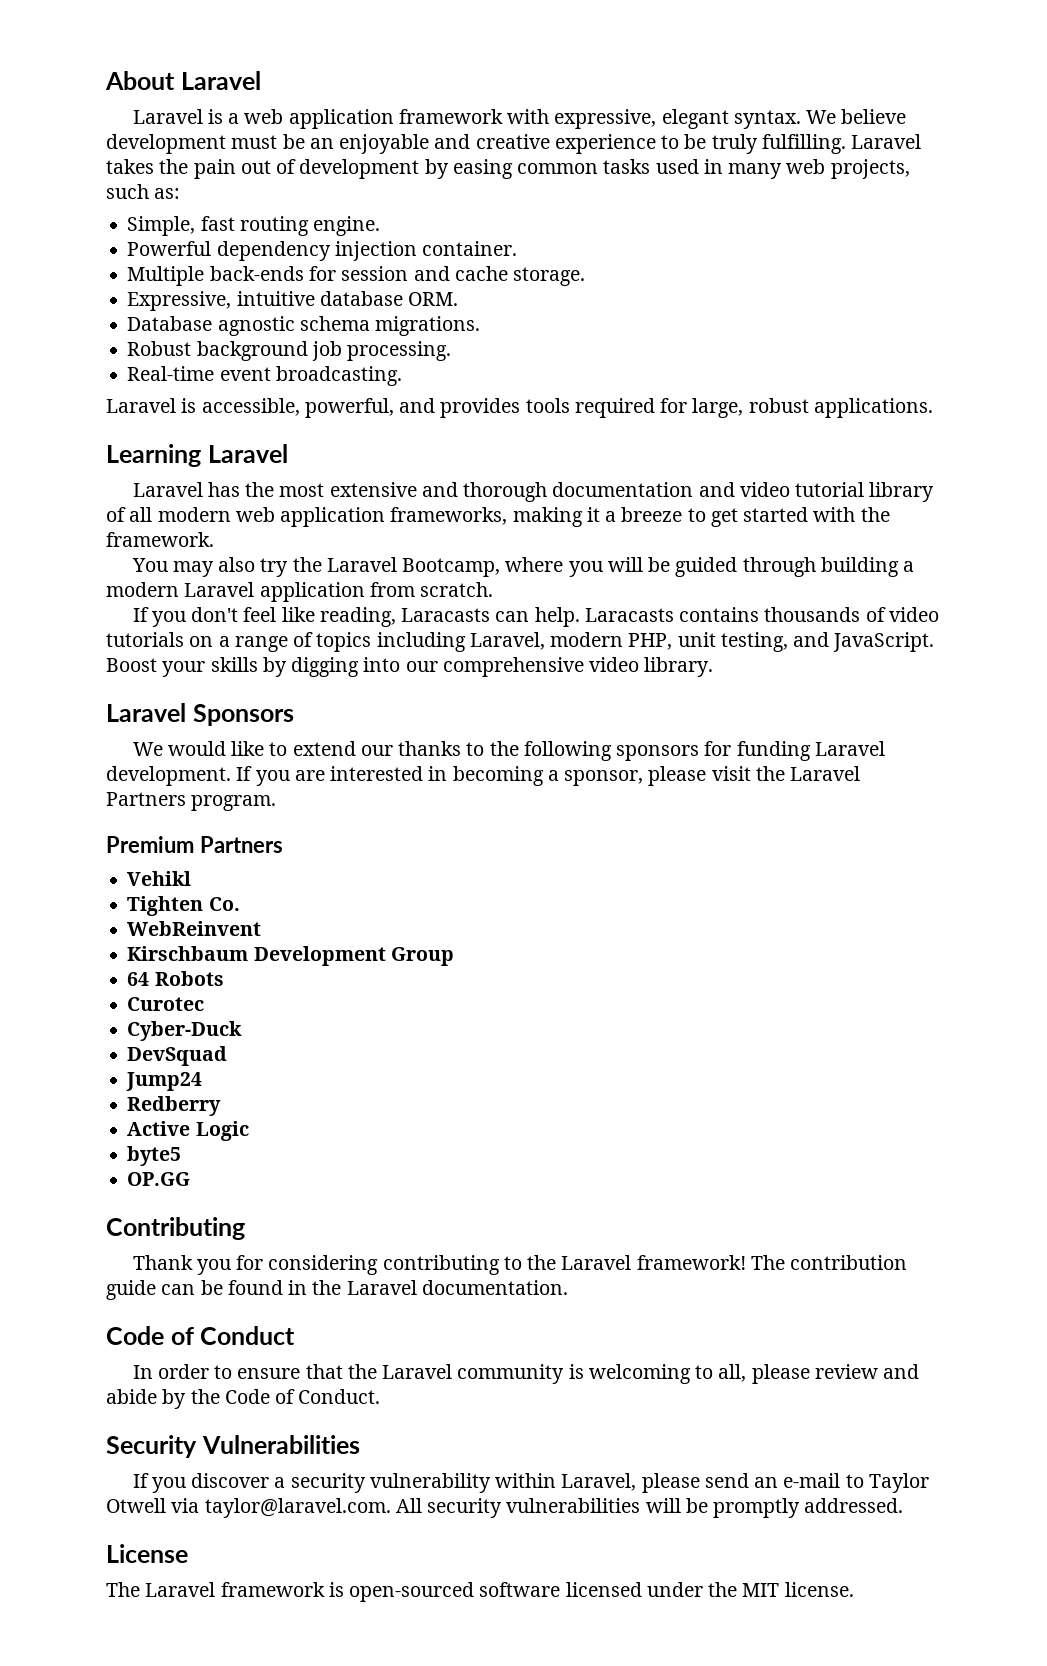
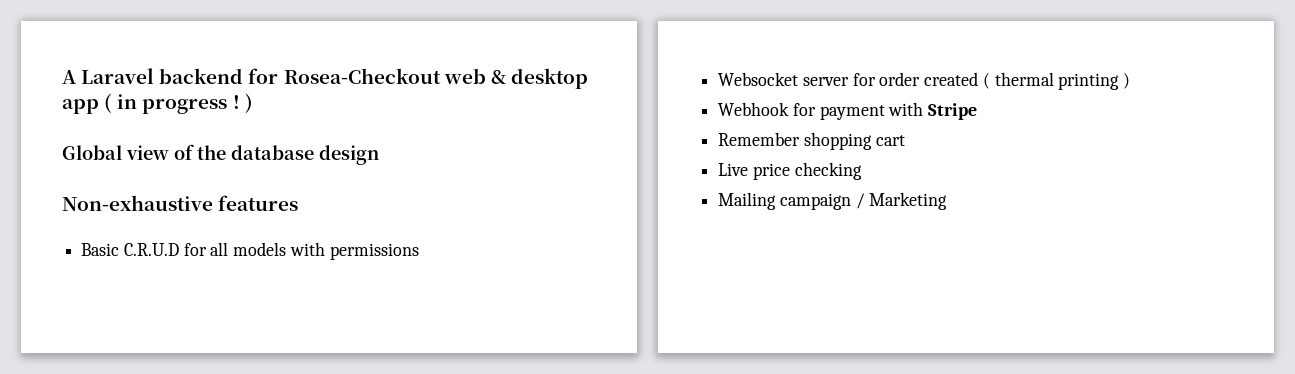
[105,71,261,90] [132,109,907,129] [106,134,922,154] [106,159,910,179] [106,184,181,199] [127,216,381,236] [127,241,518,261] [127,266,586,286] [127,291,459,311] [127,316,481,336] [127,341,452,361] [127,366,402,386] [106,398,933,418] [106,444,288,467] [132,482,935,502] [106,507,890,527] [106,532,214,547] [131,557,915,577] [106,582,494,602] [132,607,939,627] [106,632,935,652] [106,657,714,677] [106,703,294,726] [132,741,885,761] [106,766,861,786] [106,792,277,811] [106,836,283,853] [127,871,192,886] [127,896,240,916] [127,921,262,936] [127,946,454,966] [127,971,224,986] [127,997,205,1011] [127,1021,243,1041] [127,1046,228,1066] [126,1072,203,1091] [127,1096,222,1116] [127,1121,249,1141] [127,1146,182,1166] [127,1172,191,1186] [106,1217,245,1240] [132,1255,908,1275] [106,1280,568,1300] [106,1326,296,1345] [132,1364,920,1384] [106,1389,381,1409] [106,1435,360,1458] [132,1473,929,1493] [106,1498,904,1518] [106,1544,188,1563] [106,1582,854,1602] About Laravel // Laravel is a web application framework with expressive, elegant syntax. We believe development must be an enjoyable and creative experience to be truly fulfilling. Laravel takes the pain out of development by easing common tasks used in many web projects, such as: // Simple, fast routing engine. // Powerful dependency injection container. // Multiple back-ends for session and cache storage. // Expressive, intuitive database ORM. // Database agnostic schema migrations. // Robust background job processing. // Real-time event broadcasting. // Laravel is accessible, powerful, and provides tools required for large, robust applications. // Learning Laravel // Laravel has the most extensive and thorough documentation and video tutorial library of all modern web application frameworks, making it a breeze to get started with the framework. // You may also try the Laravel Bootcamp, where you will be guided through building a modern Laravel application from scratch. // If you don't feel like reading, Laracasts can help. Laracasts contains thousands of video tutorials on a range of topics including Laravel, modern PHP, unit testing, and JavaScript. Boost your skills by digging into our comprehensive video library. // Laravel Sponsors // We would like to extend our thanks to the following sponsors for funding Laravel development. If you are interested in becoming a sponsor, please visit the Laravel Partners program. // Premium Partners // Vehikl // Tighten Co. // WebReinvent // Kirschbaum Development Group // 64 Robots // Curotec // Cyber-Duck // DevSquad // Jump24 // Redberry // Active Logic // byte5 // OP.GG // Contributing // Thank you for considering contributing to the Laravel framework! The contribution guide can be found in the Laravel documentation. // Code of Conduct // In order to ensure that the Laravel community is welcoming to all, please review and abide by the Code of Conduct. // Security Vulnerabilities // If you discover a security vulnerability within Laravel, please send an e-mail to Taylor Otwell via taylor@laravel.com. All security vulnerabilities will be promptly addressed. // License // The Laravel framework is open-sourced software licensed under the MIT license. -> [62,68,588,89] [62,93,253,114] [62,144,379,165] [62,195,299,211] [81,242,419,260] [718,72,1131,90] [718,102,978,120] [718,132,905,150] [718,162,862,180] [718,192,948,210] A Laravel backend for Rosea-Checkout web & desktop app ( in progress ! ) // Global view of the database design // Non-exhaustive features // Basic C.R.U.D for all models with permissions // Websocket server for order created ( thermal printing ) // Webhook for payment with Stripe // Remember shopping cart // Live price checking // Mailing campaign / Marketing

